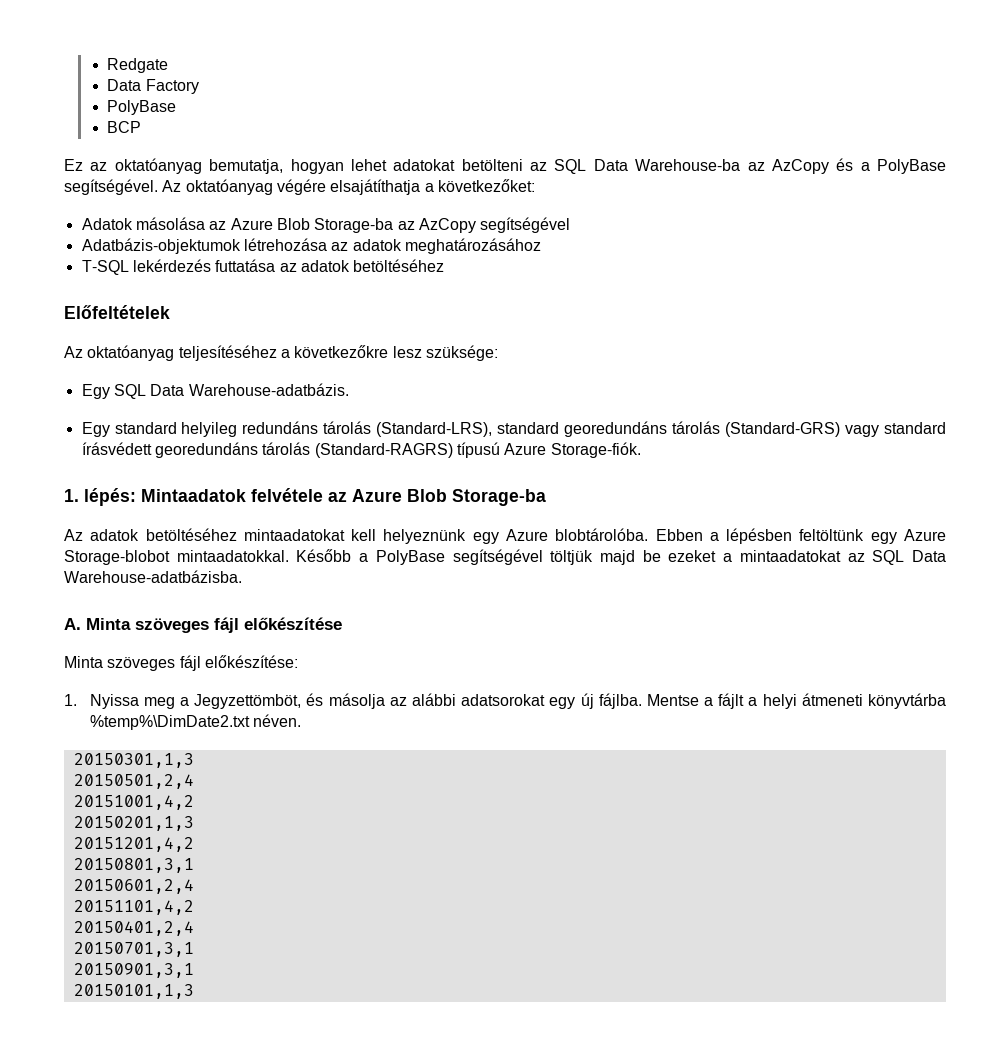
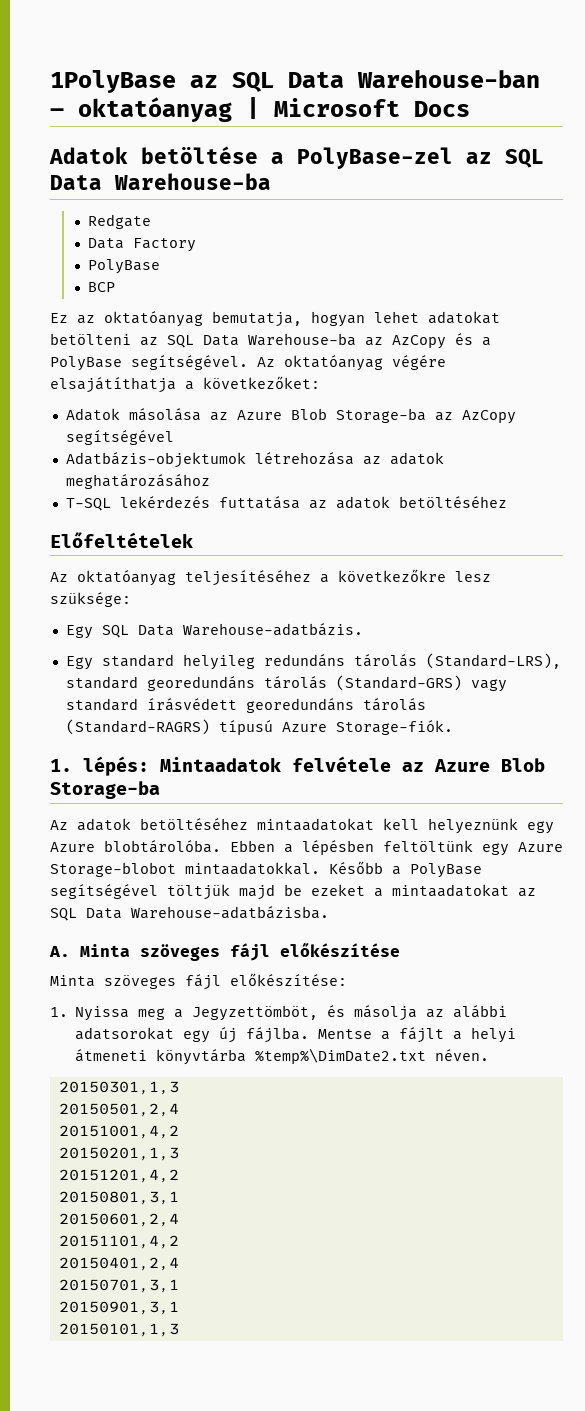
(107, 65) none -> [50,70,540,93] [50,97,470,122] [49,146,544,169] [50,173,271,190] 1PolyBase az SQL Data Warehouse-ban – oktatóanyag | Microsoft Docs // Adatok betöltése a PolyBase-zel az SQL Data Warehouse-ba //

